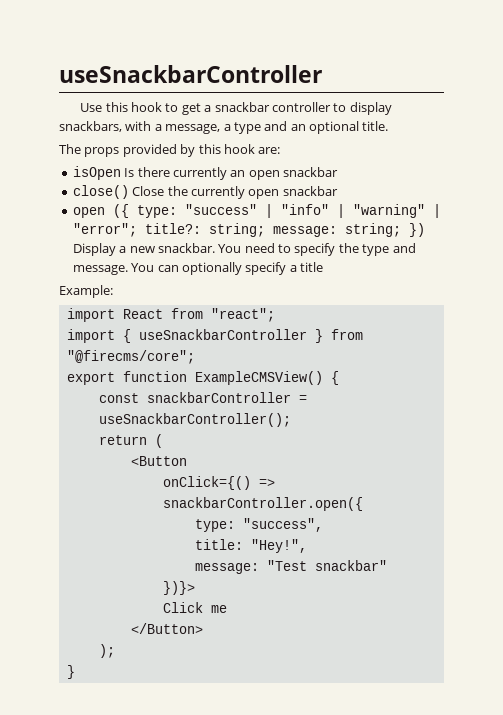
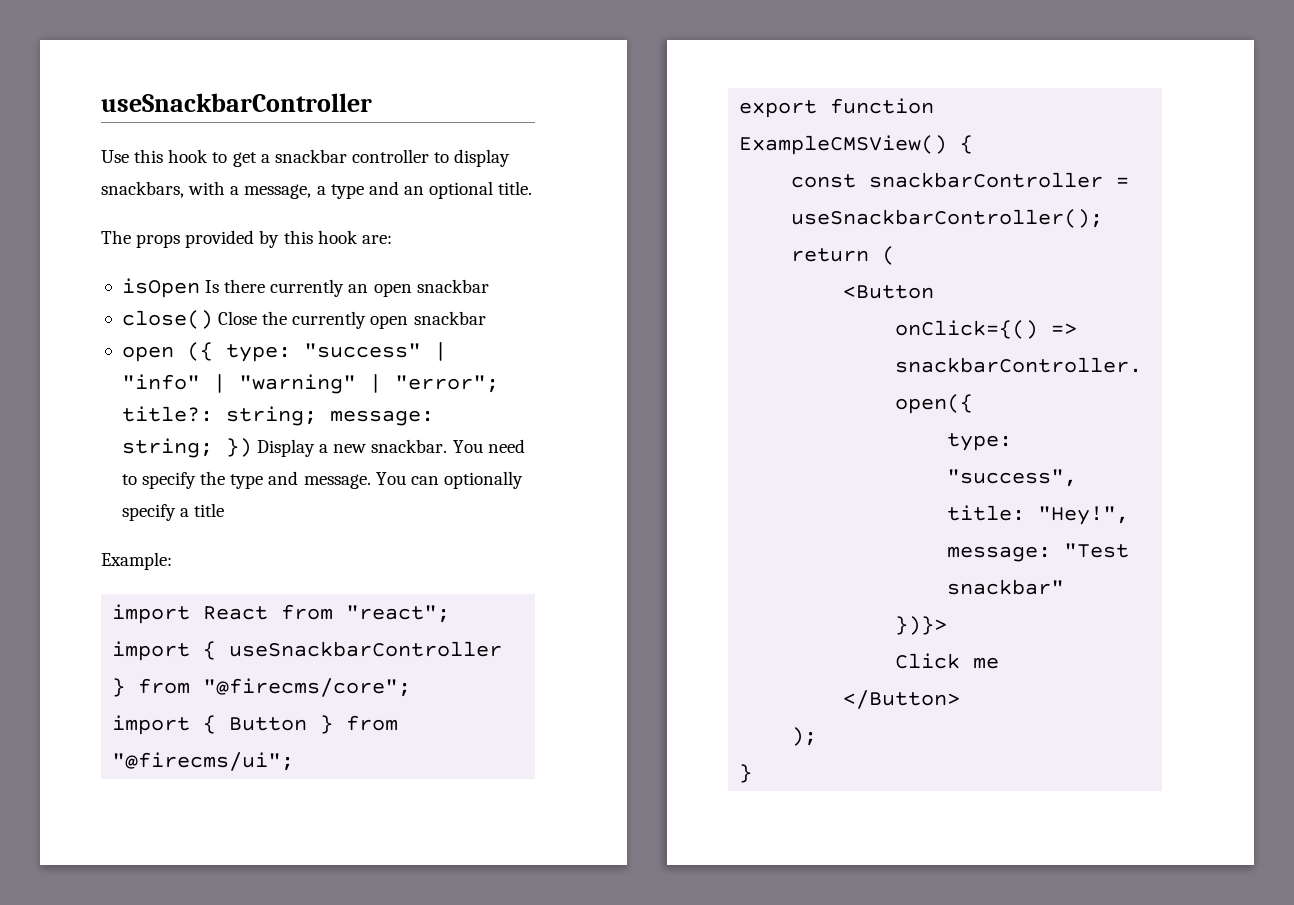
(195, 357) none -> [112,715,399,735] [112,752,295,771] // import { Button } from "@firecms/ui";

